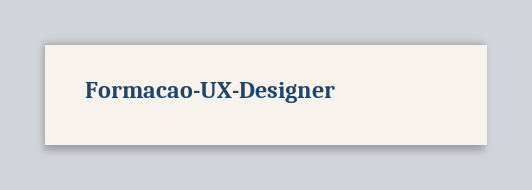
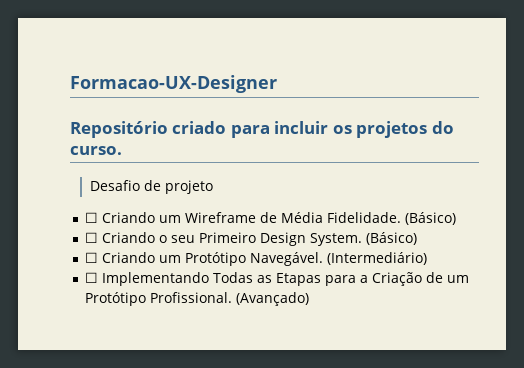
(335, 92) none -> [70,121,454,138] [70,146,122,155] [89,180,213,194] [85,212,457,225] [85,232,418,246] [85,252,428,266] [85,272,470,286] [85,292,310,306] // Repositório criado para incluir os projetos do curso. // Desafio de projeto // ☐ Criando um Wireframe de Média Fidelidade. (Básico) // ☐ Criando o seu Primeiro Design System. (Básico) // ☐ Criando um Protótipo Navegável. (Intermediário) // ☐ Implementando Todas as Etapas para a Criação de um Protótipo Profissional. (Avançado)

